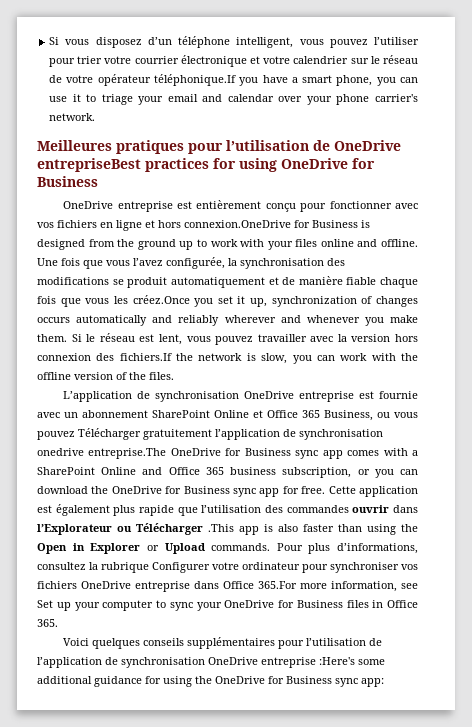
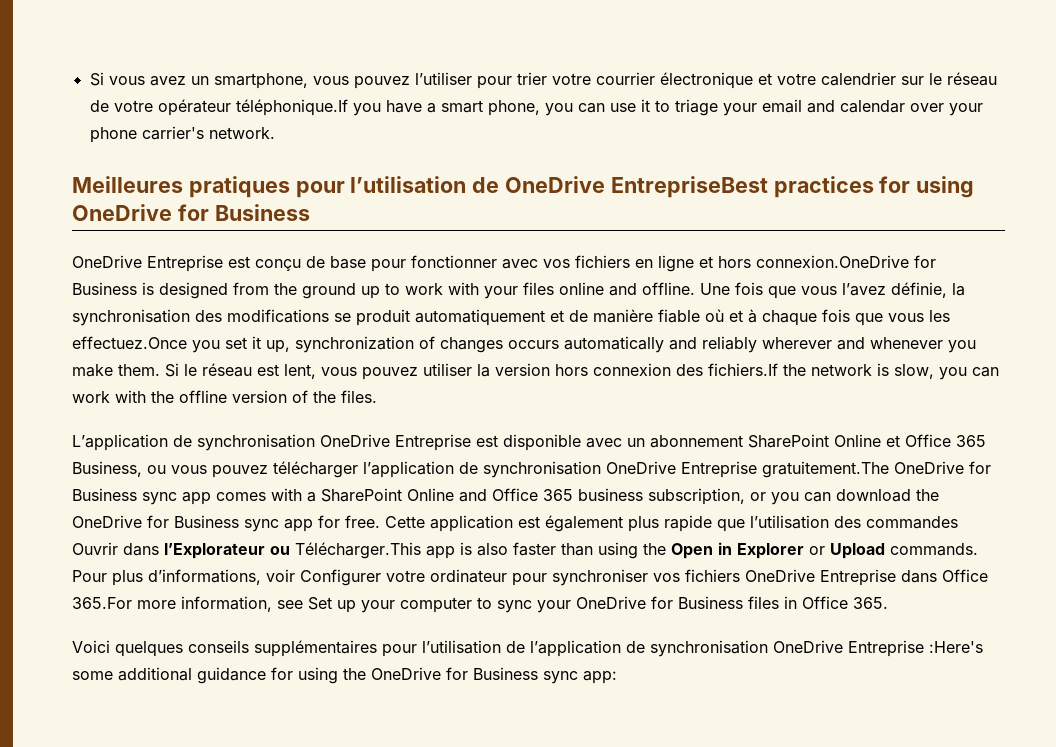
[95,36,294,48] disposez d’un téléphone intelligent, -> [149,73,308,89] avez un smartphone,
[37,158,141,172] entrepriseBest -> [610,176,768,198] EntrepriseBest
[117,200,296,212] entreprise est entièrement conçu -> [147,255,366,272] Entreprise est conçu de base
[166,257,225,269] configurée, -> [891,282,947,298] définie,
(377, 281) none -> [705,309,757,323] où et à
[132,295,190,304] créez.Once -> [72,336,187,349] effectuez.Once
[257,334,334,342] travailler avec -> [423,363,472,376] utiliser
[299,391,418,402] entreprise est fournie -> [395,434,581,451] Entreprise est disponible
[78,428,383,440] [37,448,167,459] Télécharger gratuitement l’application de synchronisation onedrive entreprise.The -> [273,461,889,478] télécharger l’application de synchronisation OneDrive Entreprise gratuitement.The
[352,505,390,513] ouvrir -> [72,542,118,555] Ouvrir
[136,523,234,535] Télécharger .This -> [295,542,421,559] Télécharger.This
[37,562,149,573] consultez la rubrique -> [266,569,295,582] voir
[135,581,190,592] entreprise -> [820,569,896,586] Entreprise
[261,657,316,668] entreprise -> [848,640,924,657] Entreprise

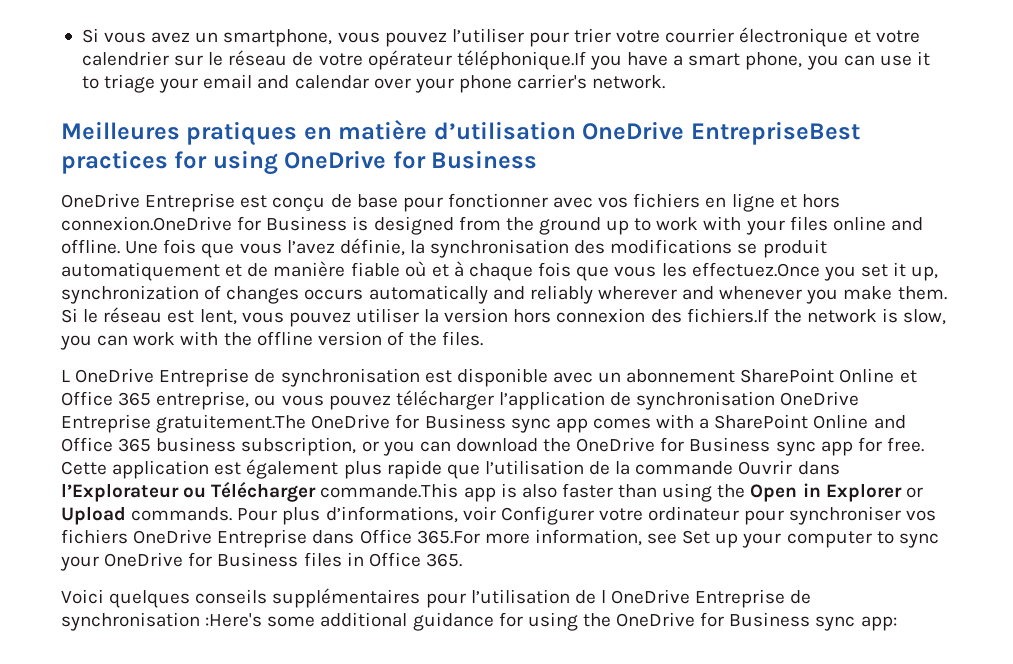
[295,176,500,198] pour l’utilisation de -> [303,120,576,140] en matière d’utilisation
[72,434,471,451] L’application de synchronisation OneDrive Entreprise -> [61,368,420,387] L OneDrive Entreprise de synchronisation
[72,461,142,477] Business, -> [156,391,250,410] entreprise,
[834,516,958,529] des commandes -> [589,461,734,475] de la commande
[295,542,421,559] Télécharger.This -> [211,482,459,502] Télécharger commande.This
[530,640,924,657] l’application de synchronisation OneDrive Entreprise -> [600,589,812,608] [61,612,200,631] l OneDrive Entreprise de synchronisation

